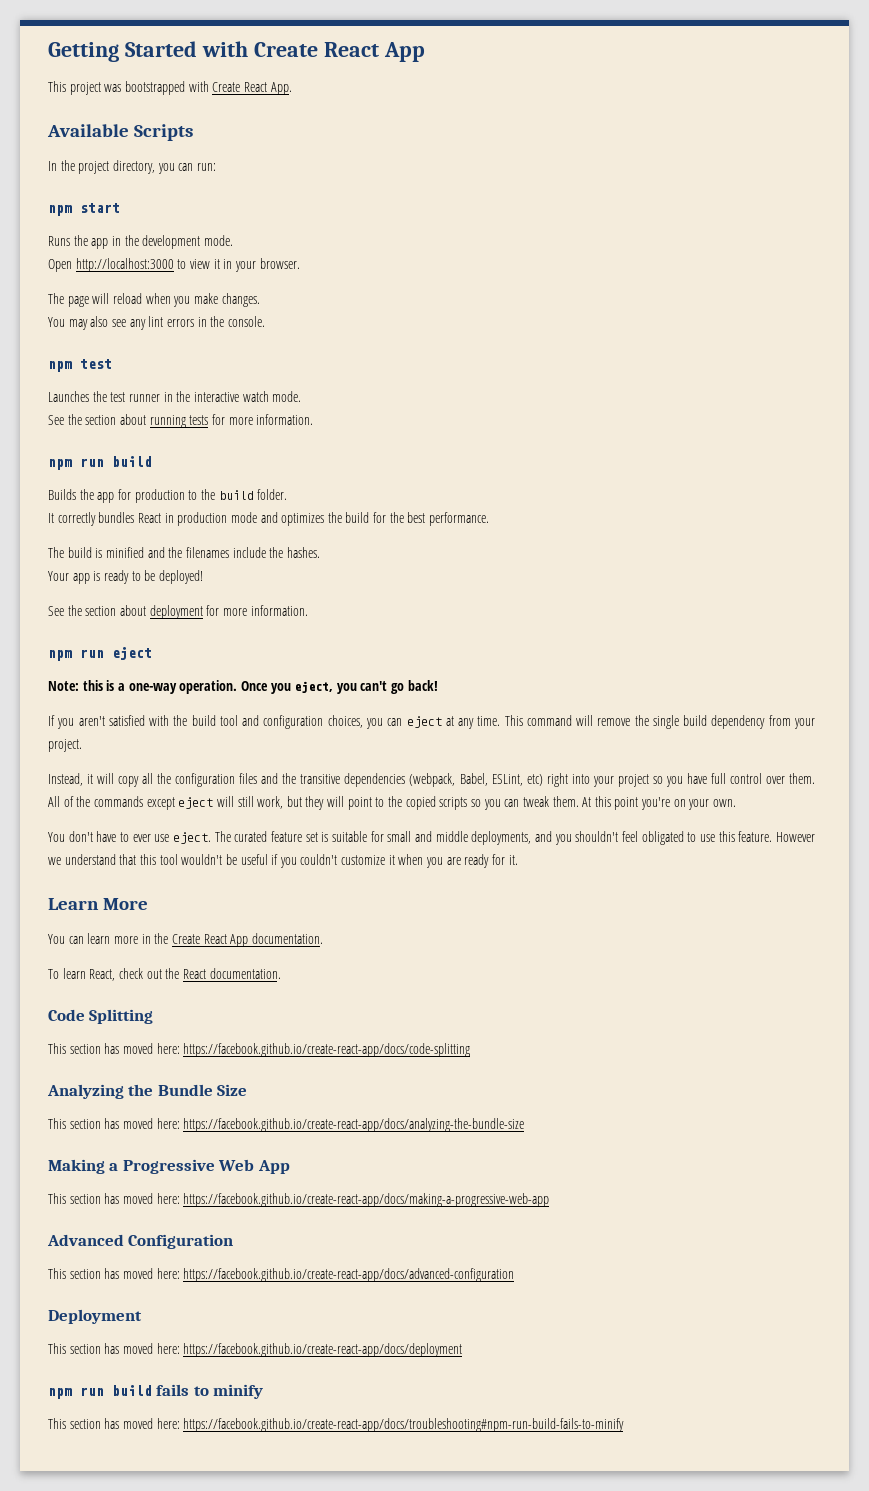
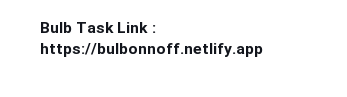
[48,41,425,62] [48,81,292,95] [47,124,194,141] [48,160,216,174] [48,203,120,216] [48,235,233,249] [48,258,300,272] [48,293,260,307] [48,316,265,330] [48,359,112,372] [48,391,302,402] [48,414,314,428] [48,456,152,470] [48,489,288,503] [48,512,490,526] [48,547,320,558] [48,570,203,584] [48,605,308,619] [48,647,152,661] [48,680,438,694] [48,715,815,729] [48,739,82,752] [48,773,816,787] [48,796,737,810] [48,831,815,845] [48,854,518,868] [48,898,149,910] [48,933,323,947] [48,968,281,981] [48,1009,154,1024] [48,1043,471,1057] [47,1084,248,1099] [48,1118,525,1132] [48,1159,290,1174] [48,1193,550,1207] [47,1234,234,1249] [48,1268,515,1282] [48,1309,142,1324] [48,1343,463,1357] [48,1384,264,1399] [48,1418,625,1432] Getting Started with Create React App // This project was bootstrapped with Create React App. // Available Scripts // In the project directory, you can run: // npm start // Runs the app in the development mode. // Open http://localhost:3000 to view it in your browser. // The page will reload when you make changes. // You may also see any lint errors in the console. // npm test // Launches the test runner in the interactive watch mode. // See the section about running tests for more information. // npm run build // Builds the app for production to the build folder. // It correctly bundles React in production mode and optimizes the build for the best performance. // The build is minified and the filenames include the hashes. // Your app is ready to be deployed! // See the section about deployment for more information. // npm run eject // Note: this is a one-way operation. Once you eject, you can't go back! // If you aren't satisfied with the build tool and configuration choices, you can eject at any time. This command will remove the single build dependency from your project. // Instead, it will copy all the configuration files and the transitive dependencies (webpack, Babel, ESLint, etc) right into your project so you have full control over them. All of the commands except eject will still work, but they will point to the copied scripts so you can tweak them. At this point you're on your own. // You don't have to ever use eject. The curated feature set is suitable for small and middle deployments, and you shouldn't feel obligated to use this feature. However we understand that this tool wouldn't be useful if you couldn't customize it when you are ready for it. // Learn More // You can learn more in the Create React App documentation. // To learn React, check out the React documentation. // Code Splitting // This section has moved here: https://facebook.github.io/create-react-app/docs/code-splitting // Analyzing the Bundle Size // This section has moved here: https://facebook.github.io/create-react-app/docs/analyzing-the-bundle-size // Making a Progressive Web App // This section has moved here: https://facebook.github.io/create-react-app/docs/making-a-progressive-web-app // Advanced Configuration // This section has moved here: https://facebook.github.io/create-react-app/docs/advanced-configuration // Deployment // This section has moved here: https://facebook.github.io/create-react-app/docs/deployment // npm run build fails to minify // This section has moved here: https://facebook.github.io/create-react-app/docs/troubleshooting#npm-run-build-fails-to-minify -> [40,22,156,33] [40,43,263,57] Bulb Task Link : https://bulbonnoff.netlify.app

